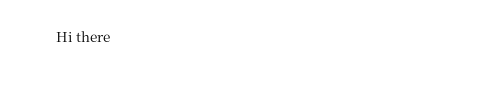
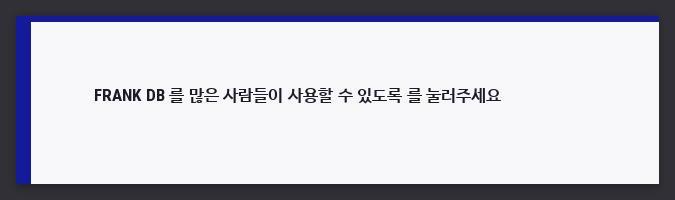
[56,31,110,42] Hi there -> [94,88,502,104] FRANK DB 를 많은 사람들이 사용할 수 있도록 를 눌러주세요

